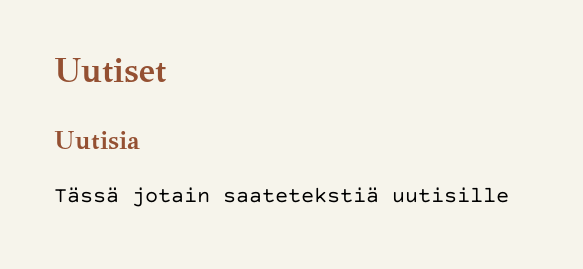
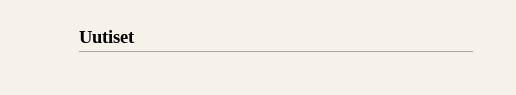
[54,131,140,150] [54,187,509,207] // Uutisia // Tässä jotain saatetekstiä uutisille -> (135, 36) none

